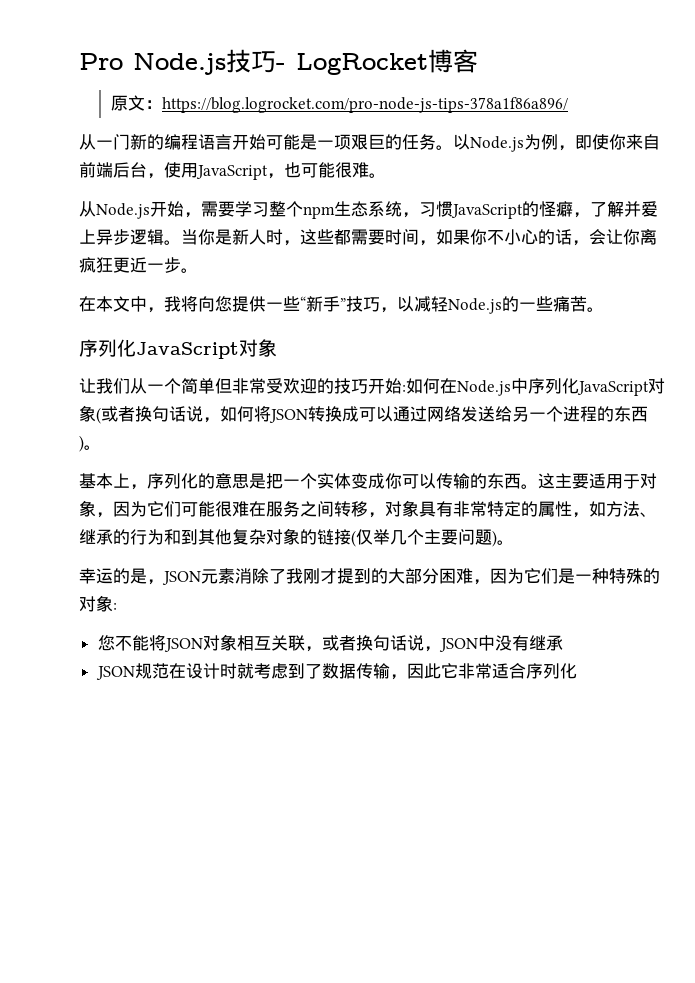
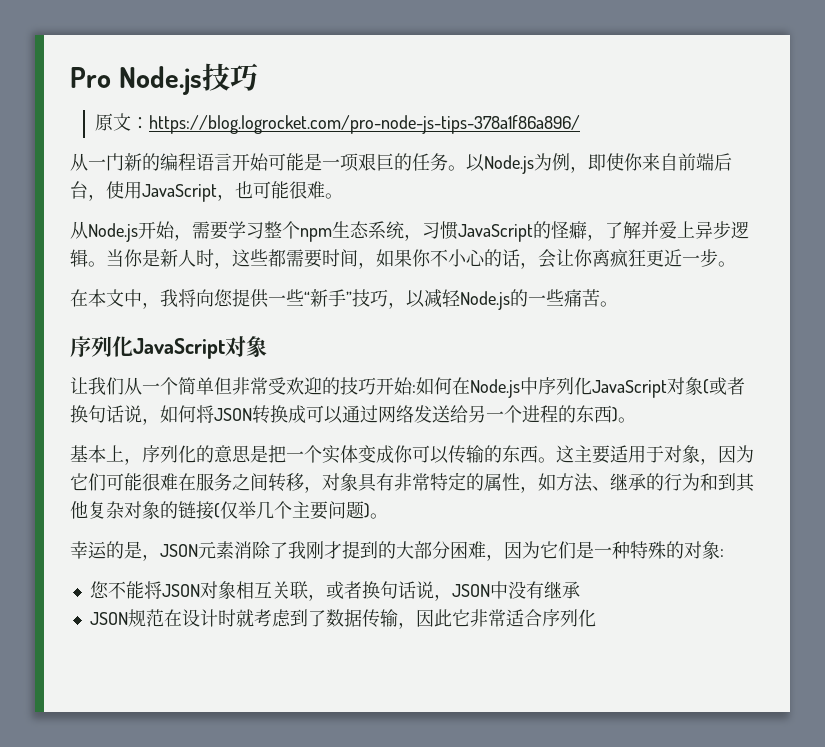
[276,49,478,75] - LogRocket博客 -> (258, 77) none

